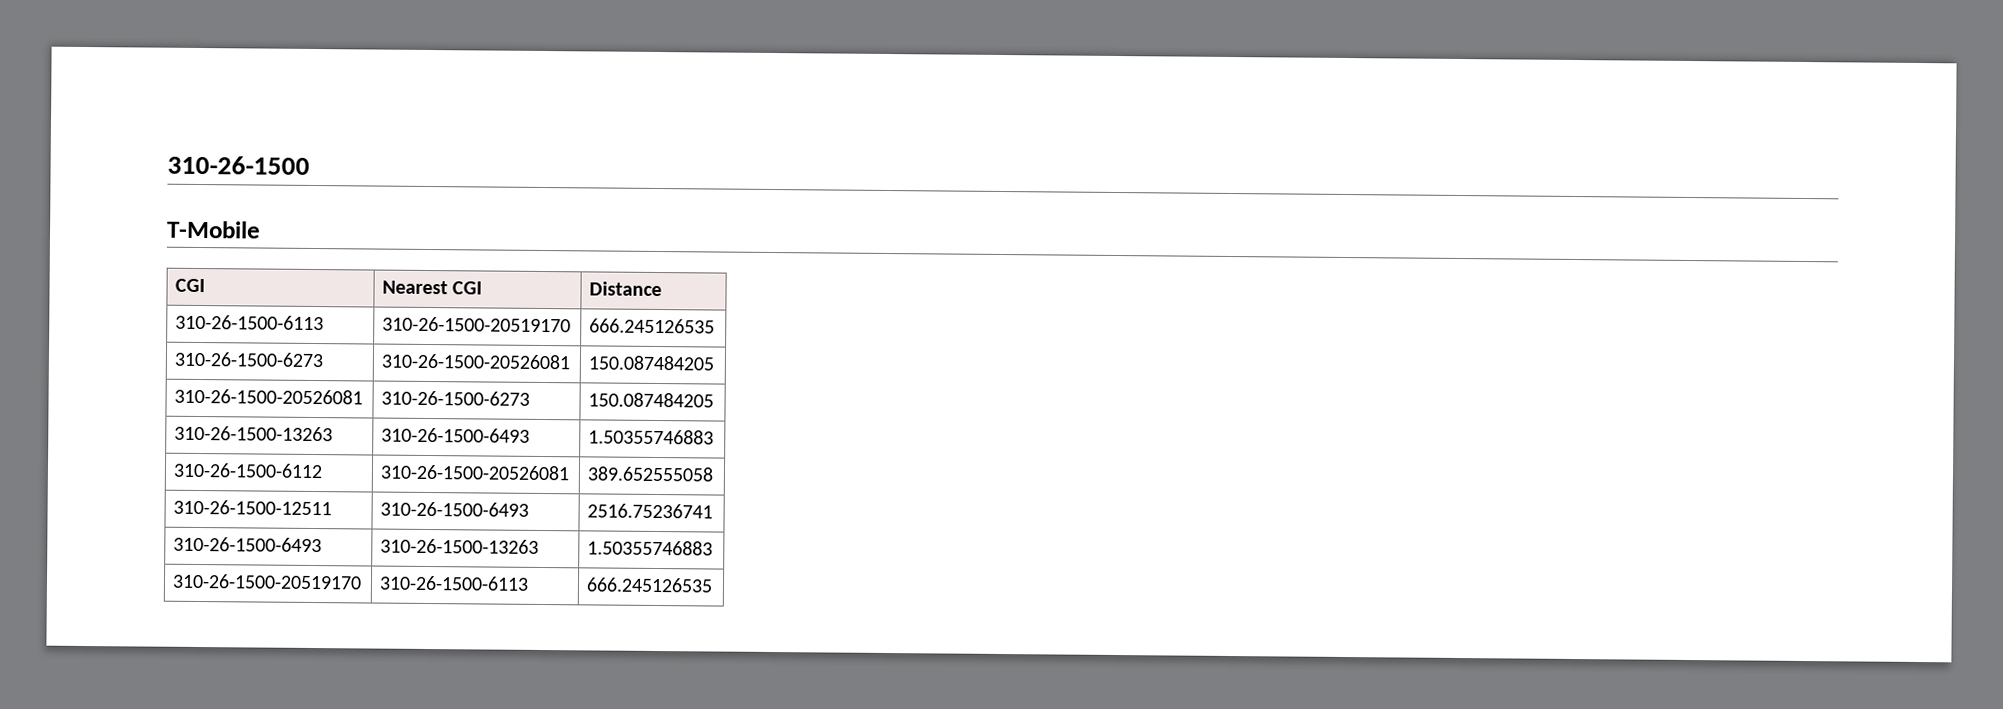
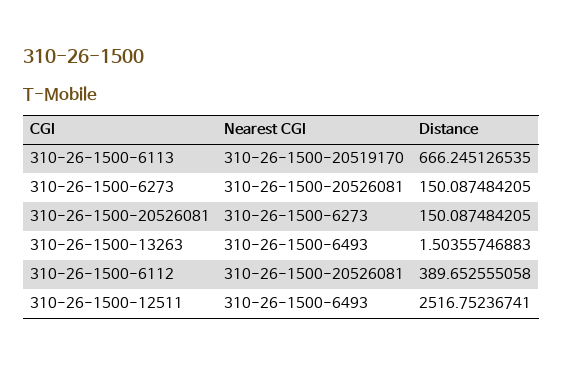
[173,536,323,553] [380,538,540,554] [587,540,714,556] [172,573,363,590] [379,575,530,591] [586,577,714,593] // 310-26-1500-6493 | 310-26-1500-13263 | 1.50355746883 // 310-26-1500-20519170 | 310-26-1500-6113 | 666.245126535 -> (531, 303) none

